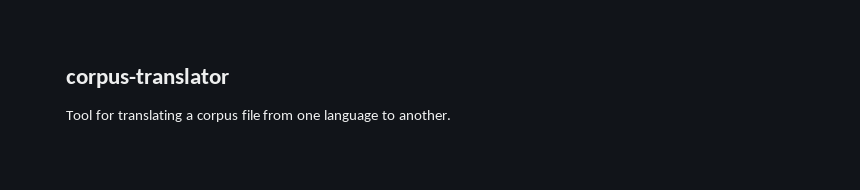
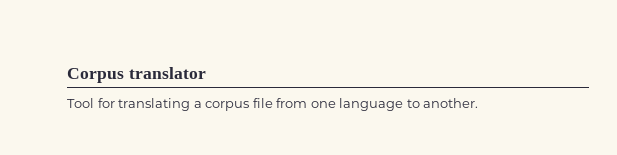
[66,68,229,88] corpus-translator -> [67,67,206,83] Corpus translator

